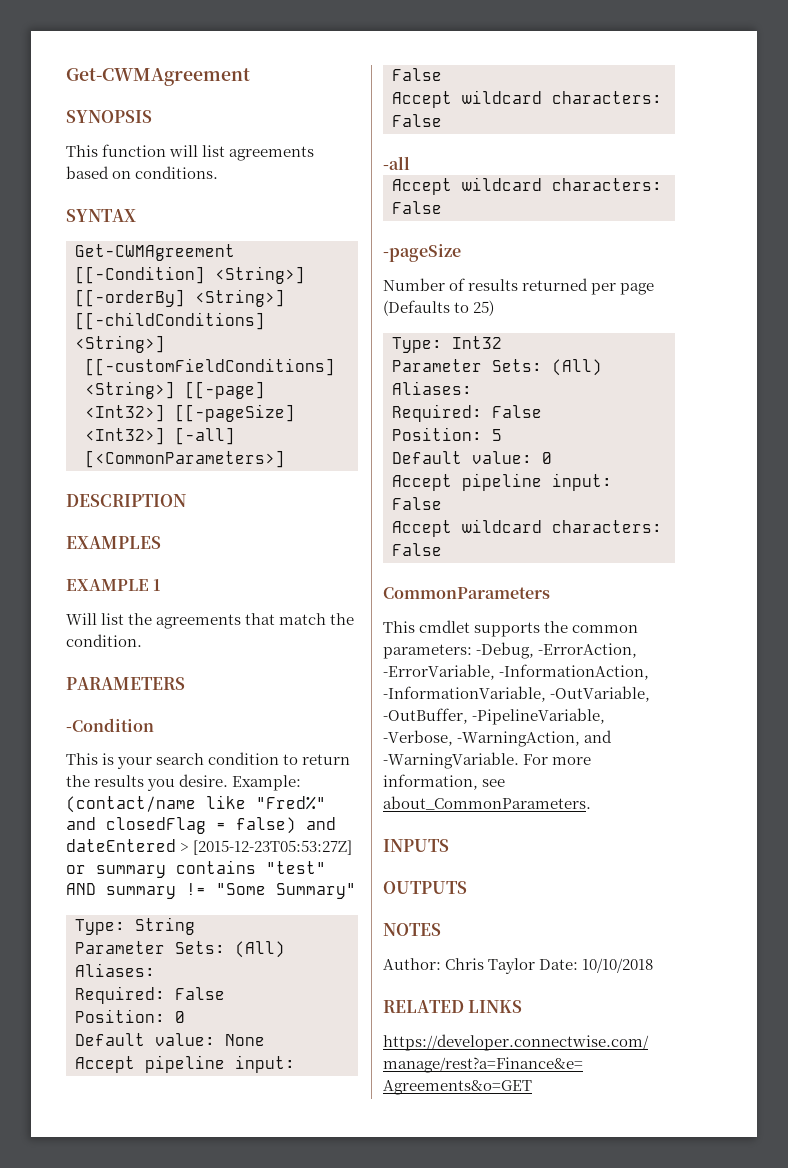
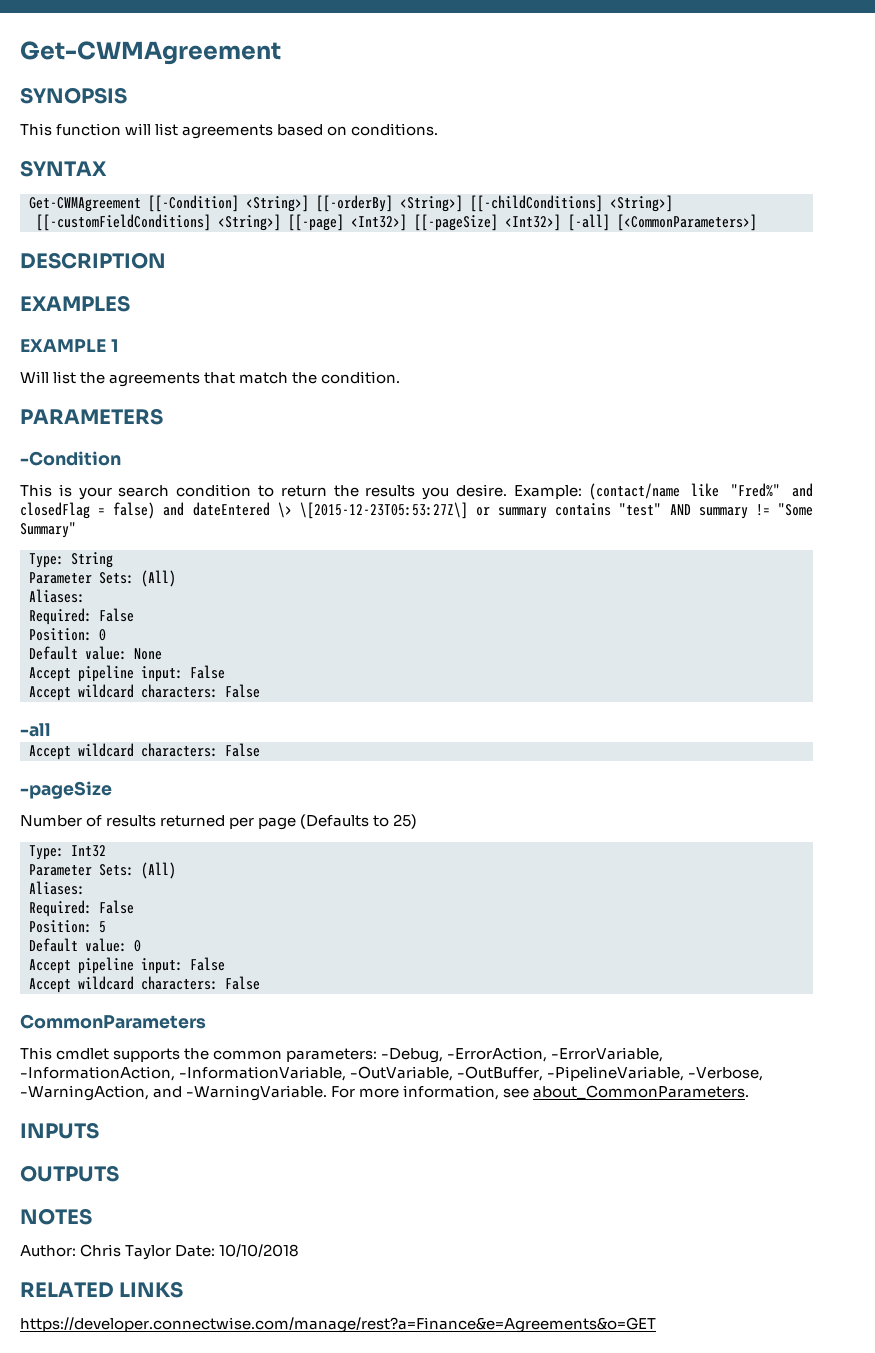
[180,840,353,855] > [2015-12-23T05:53:27Z] -> [277,502,468,519] \> \[2015-12-23T05:53:27Z\]

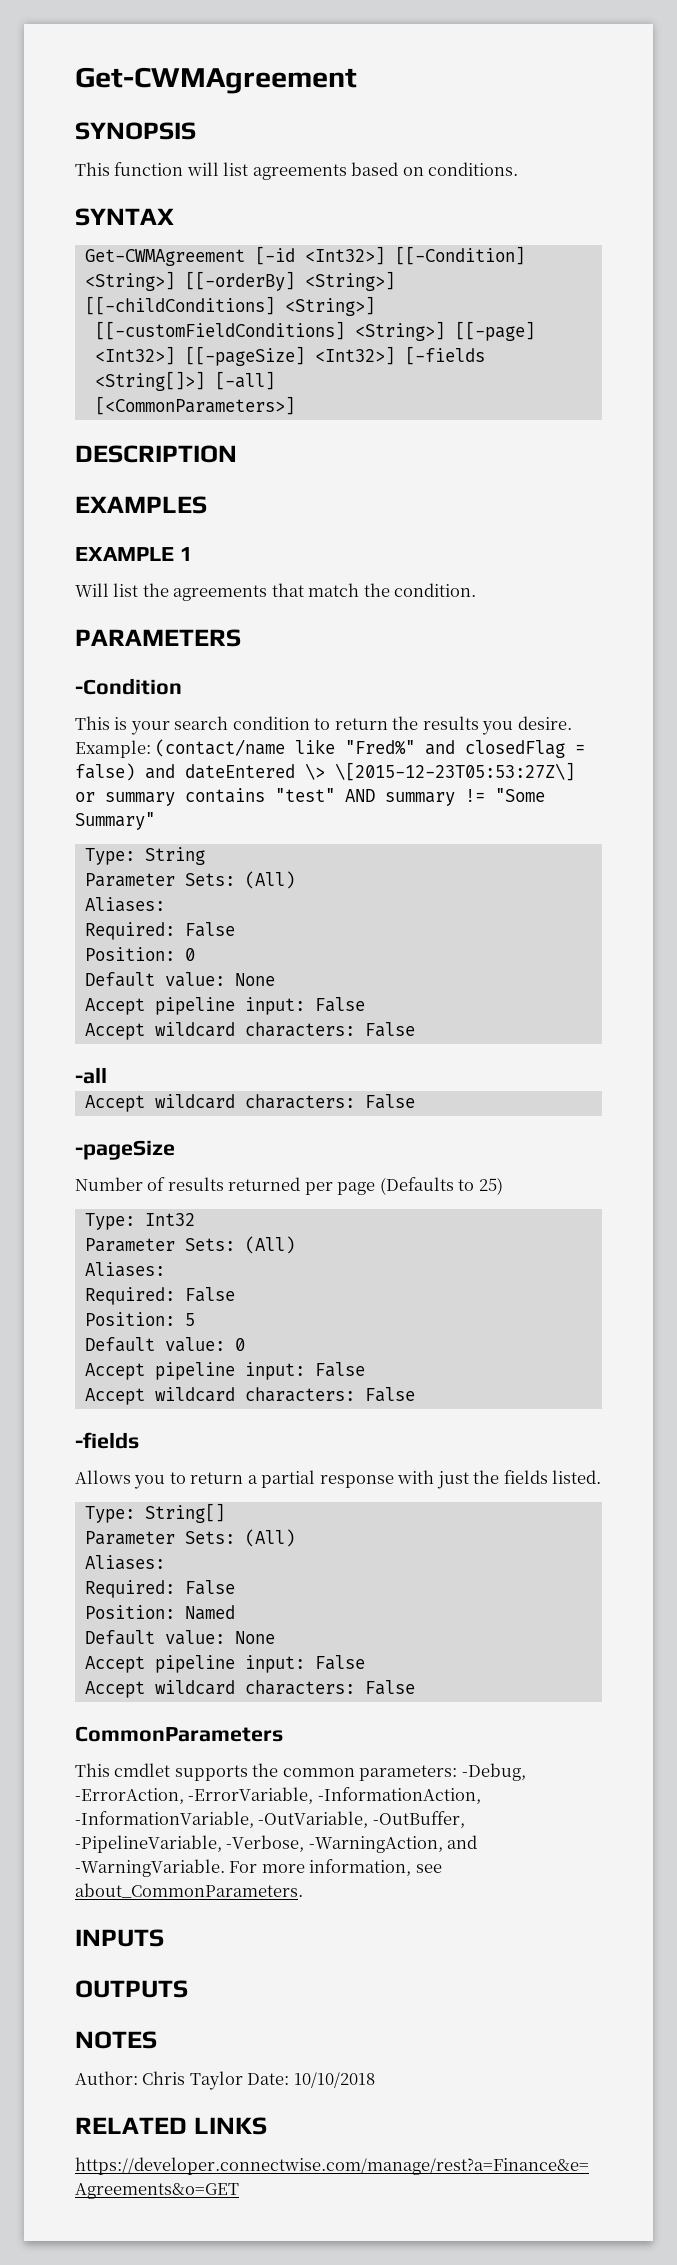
(141, 204) none -> [254,246,385,265] [-id <Int32>]
(561, 222) none -> [404,346,485,365] [94,371,205,391] [-fields <String[]>]
(610, 222) none -> (275, 380) //
(260, 983) none -> [75,1432,139,1449] [75,1470,602,1489] [84,1503,225,1523] [84,1529,295,1547] [84,1555,165,1570] [84,1580,235,1598] [84,1605,235,1620] [84,1630,275,1645] [84,1655,365,1673] [84,1680,415,1698] // -fields // Allows you to return a partial response with just the fields listed. // Type: String[] // Parameter Sets: (All) // Aliases: // Required: False // Position: Named // Default value: None // Accept pipeline input: False // Accept wildcard characters: False

